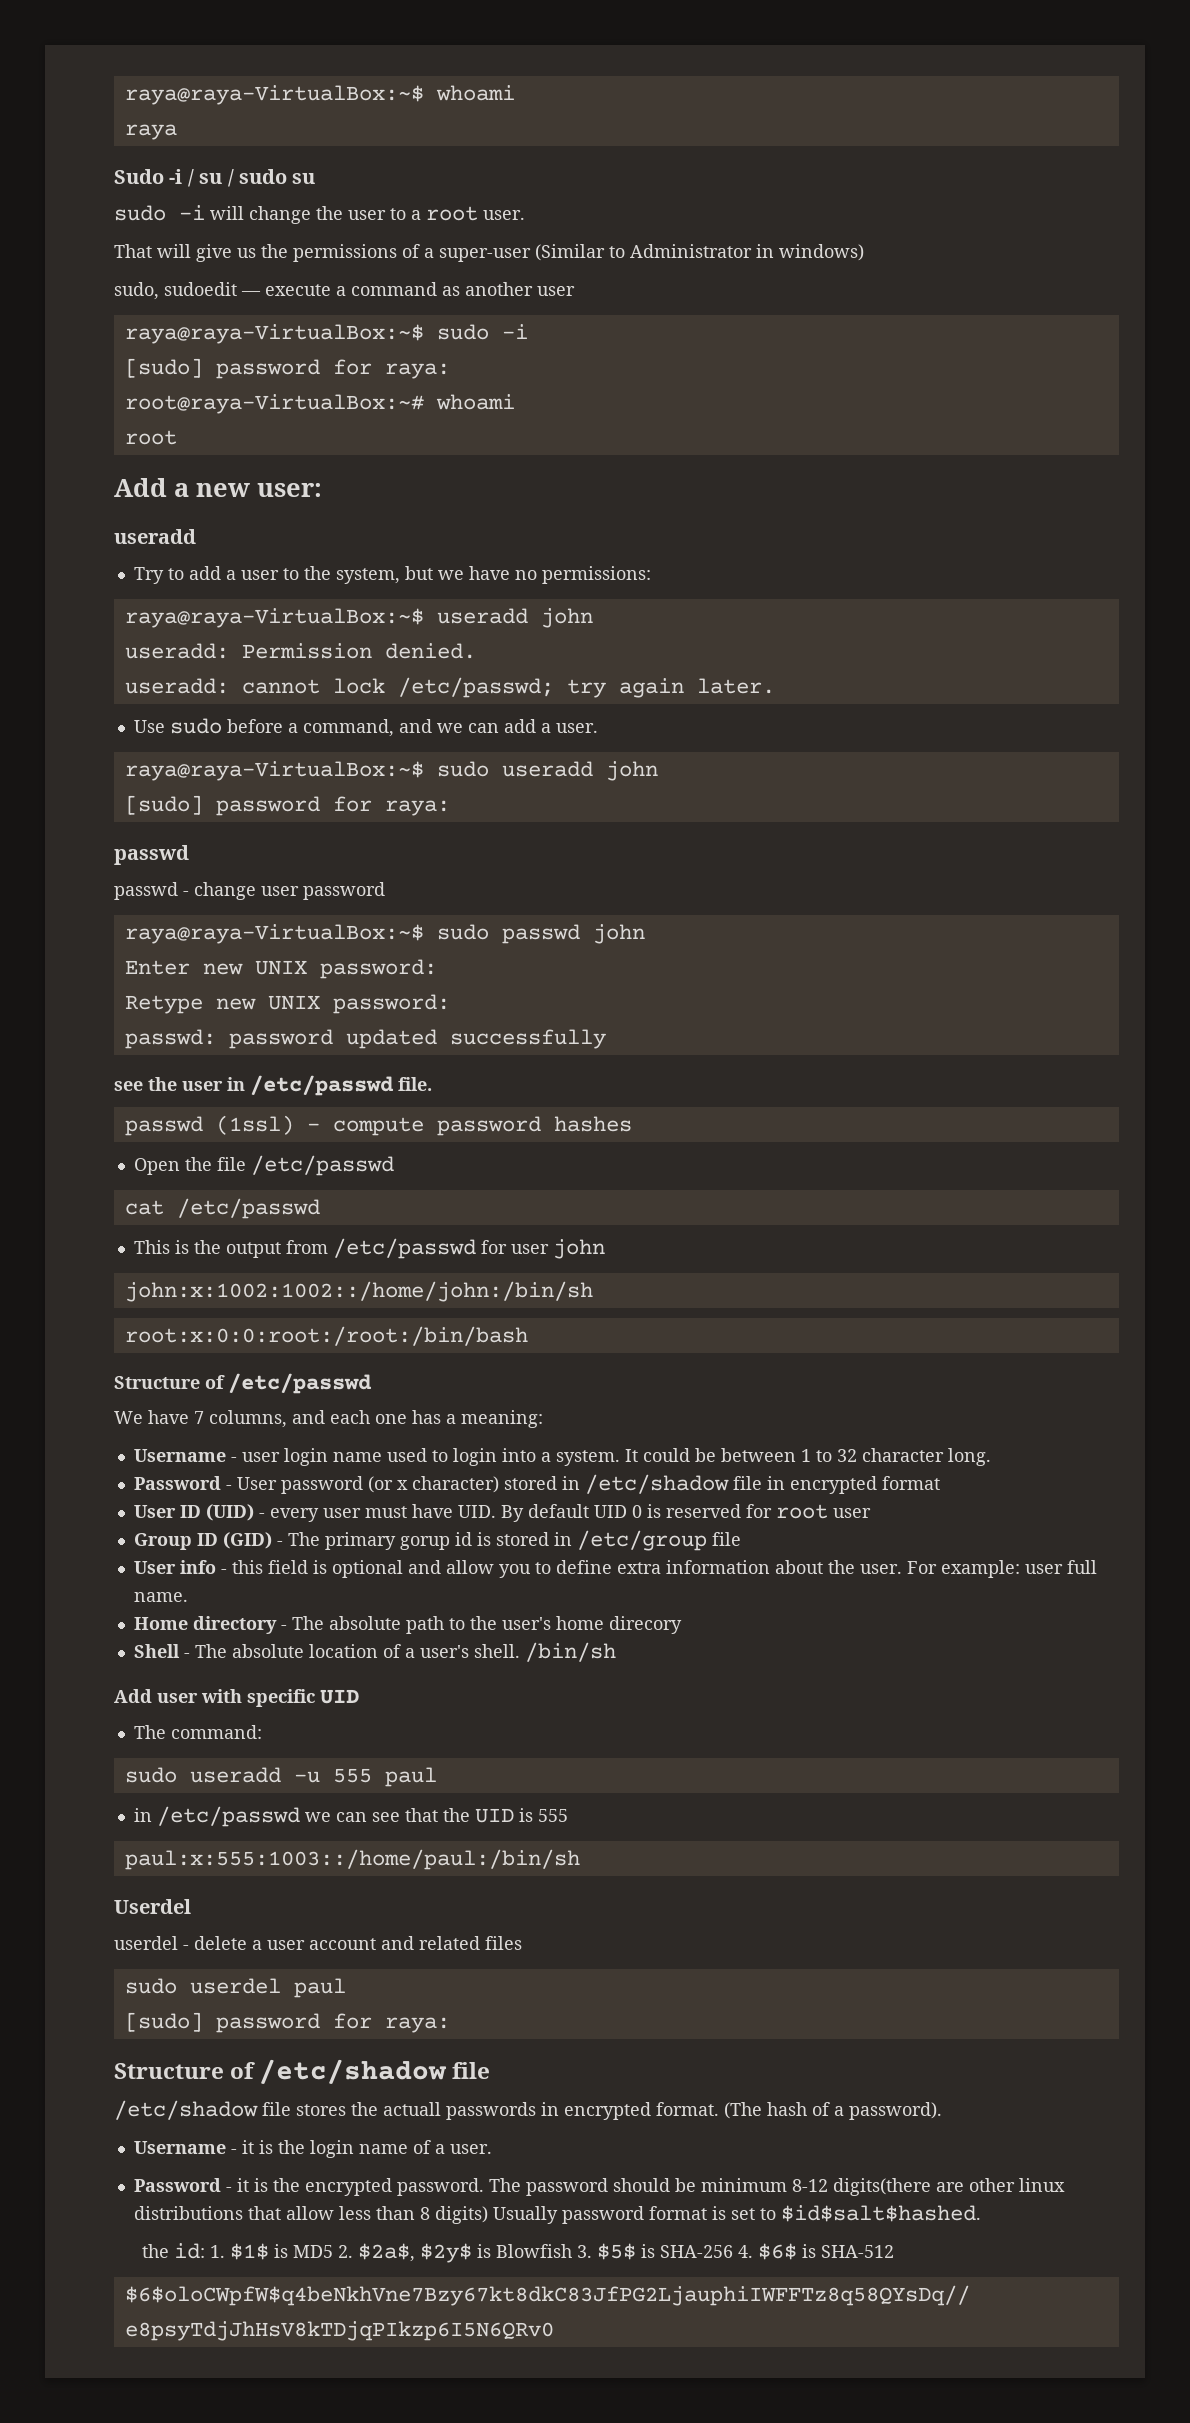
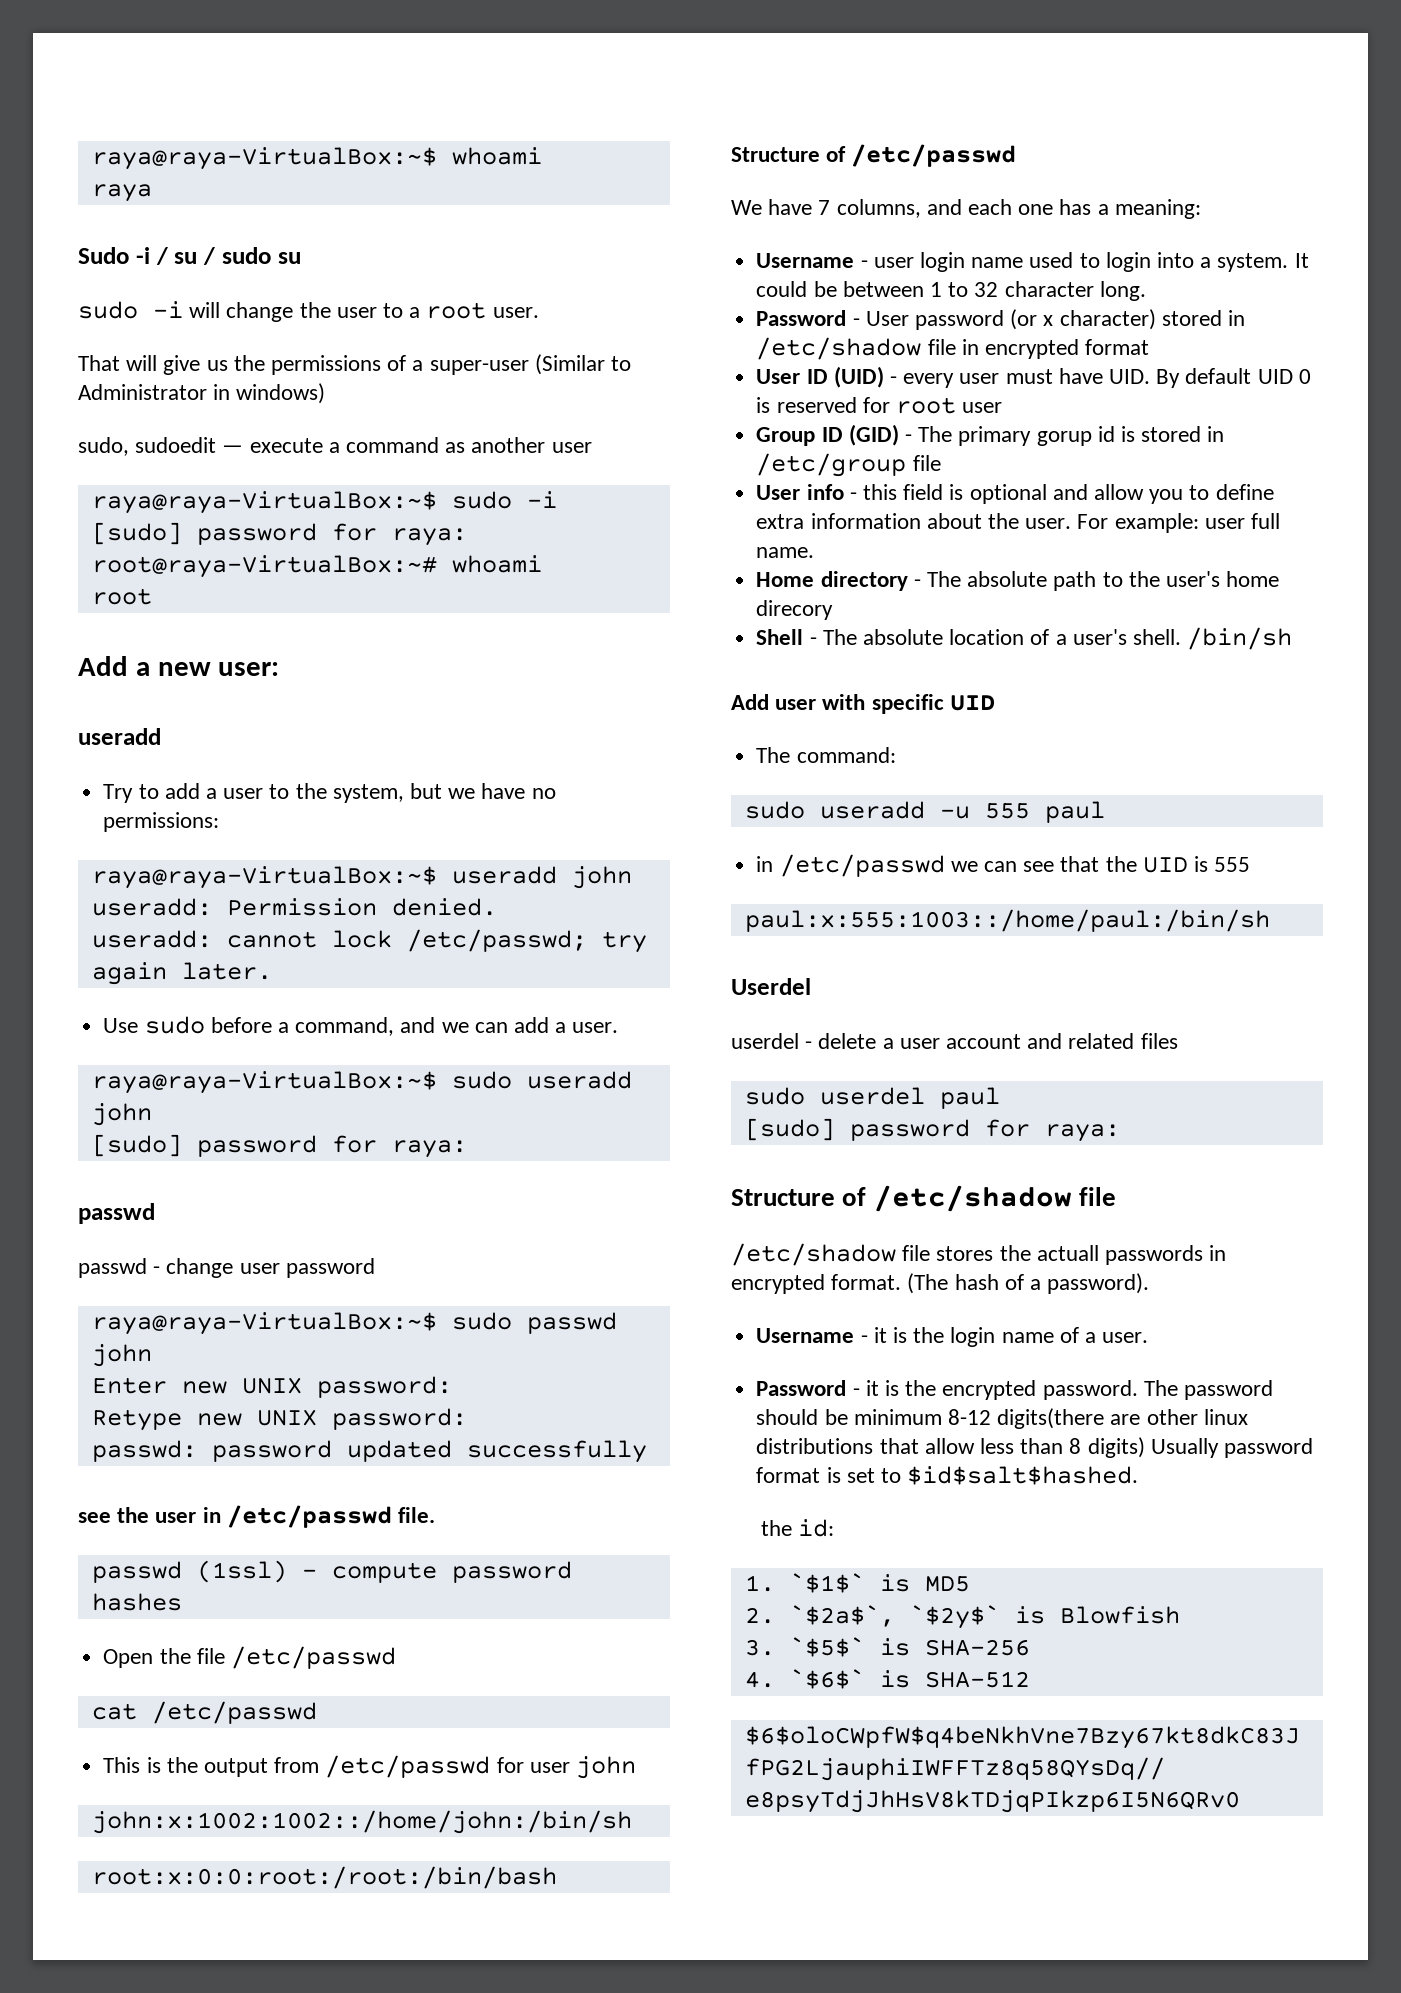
[210,2243,270,2260] 1. $1$ -> [744,1573,865,1593] // 1. `$1$`
[338,2243,473,2263] 2. $2a$, $2y$ -> [744,1605,1000,1629] // 2. `$2a$`, `$2y$`
[577,2243,637,2260] 3. $5$ -> [744,1637,865,1657] // 3. `$5$`
[738,2243,798,2260] 4. $6$ -> [744,1669,865,1689] // 4. `$6$`

